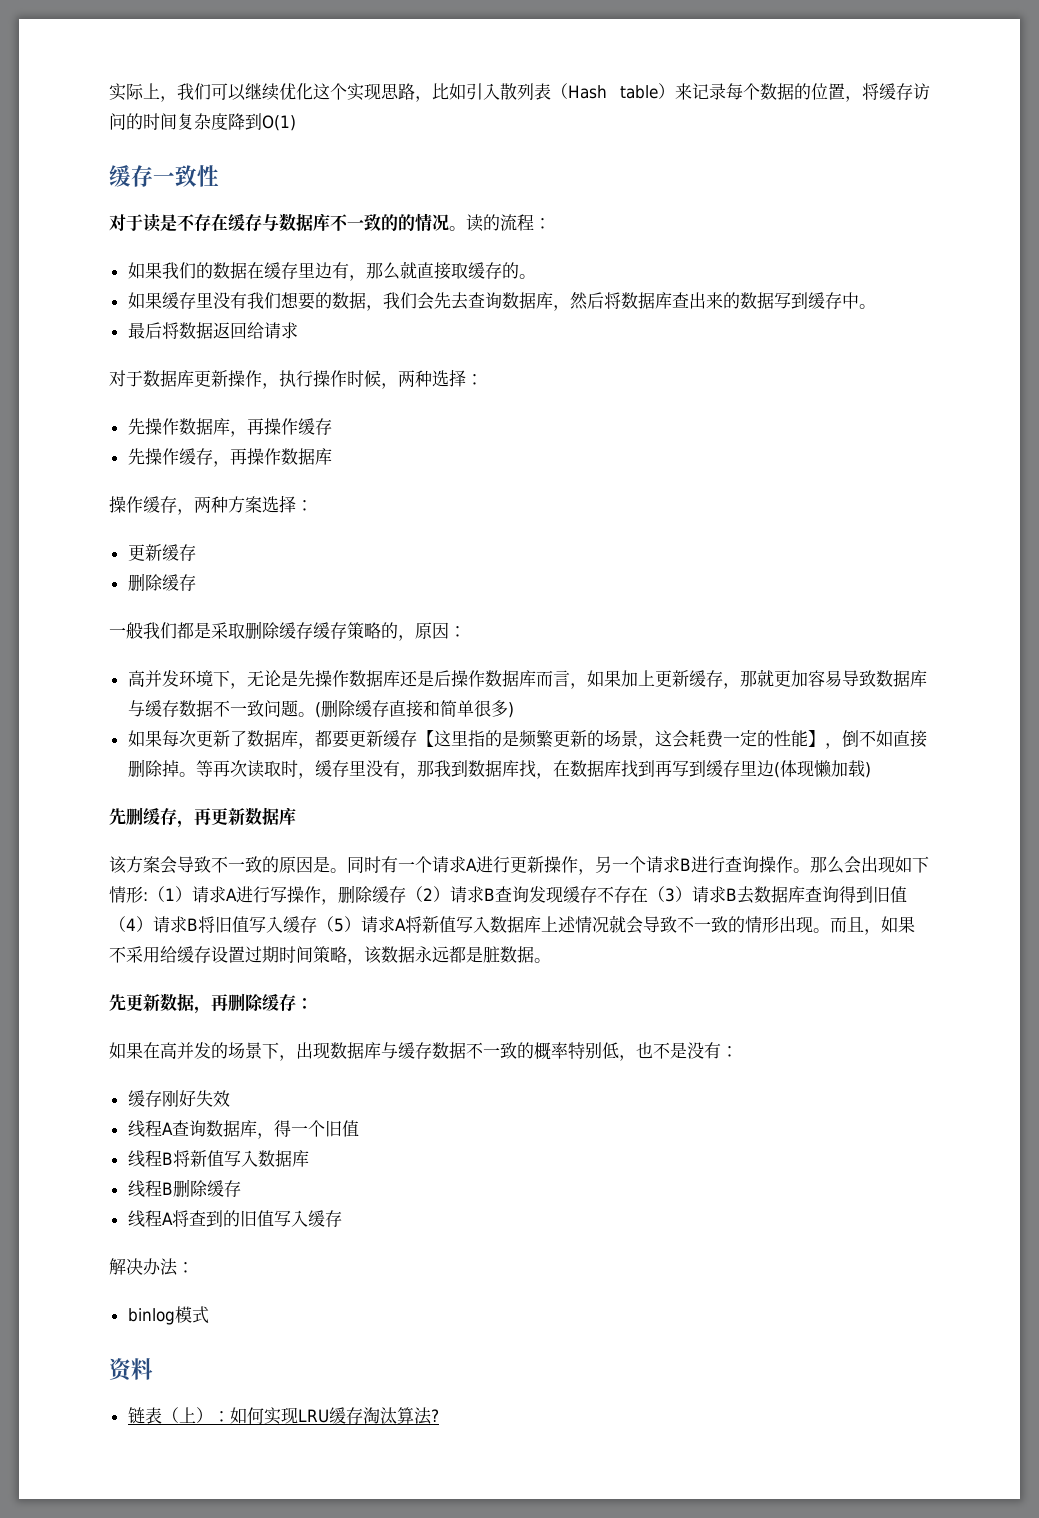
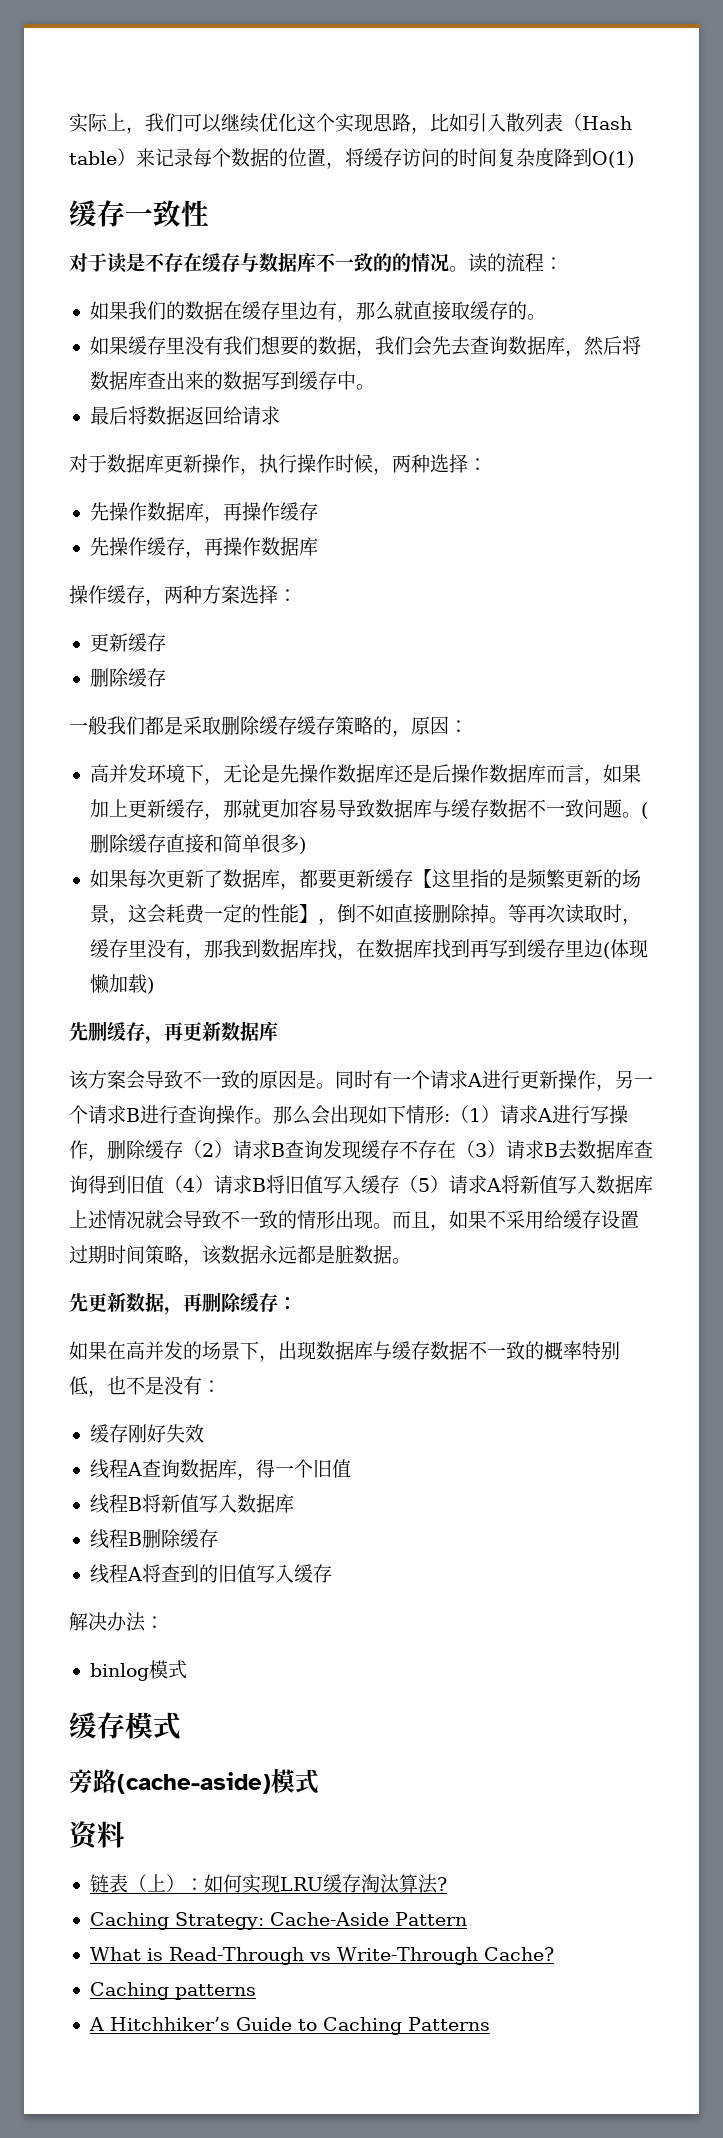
(209, 1315) none -> [69,1712,181,1740] [69,1769,319,1794] // 缓存模式 // 旁路(cache-aside)模式
(439, 1415) none -> [89,1912,467,1930] [89,1947,554,1965] [89,1982,256,2000] [88,2017,490,2035] // Caching Strategy: Cache-Aside Pattern // What is Read-Through vs Write-Through Cache? // Caching patterns // A Hitchhiker’s Guide to Caching Patterns

